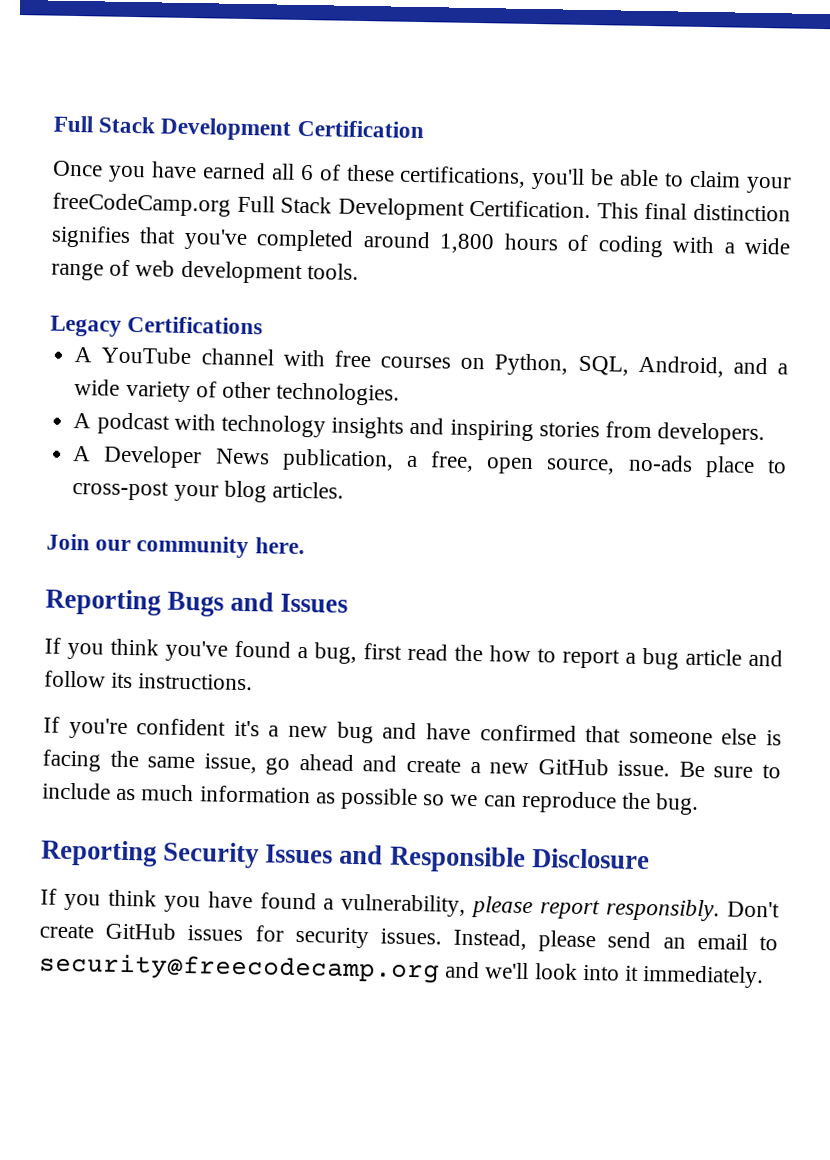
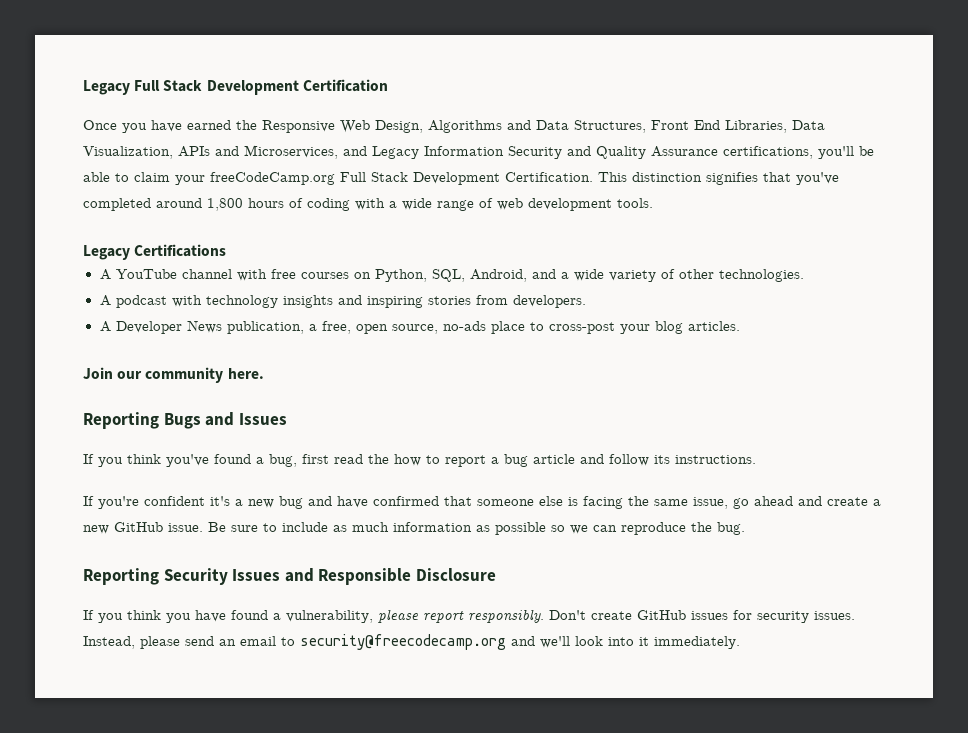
(53, 124) none -> [83,80,130,95] Legacy
[270,163,395,182] all 6 of these -> [236,120,825,133] [83,145,718,159] the Responsive Web Design, Algorithms and Data Structures, Front End Libraries, Data Visualization, APIs and Microservices, and Legacy Information Security and Quality Assurance
[644,202,688,220] final -> (627, 177) none

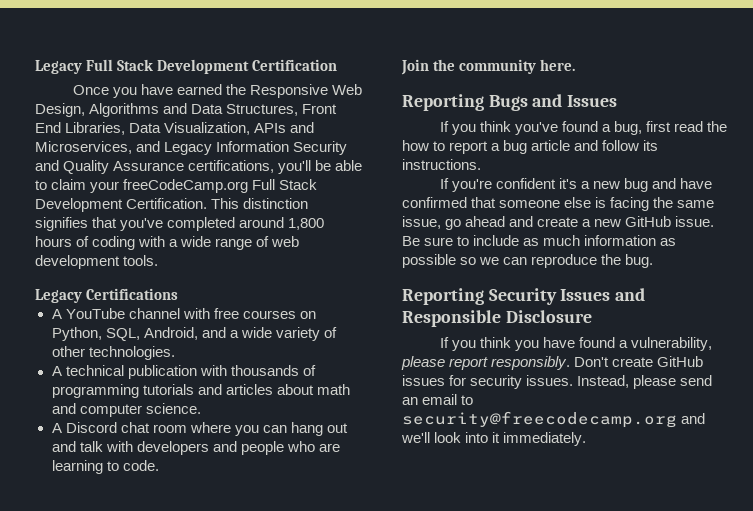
[115,295,586,308] [99,320,740,334] podcast with technology insights and inspiring stories from developers. // A Developer News publication, a free, open source, no-ads place to cross-post your blog articles. -> [65,365,316,379] [51,384,350,398] [51,403,201,417] [51,422,348,436] [51,441,340,455] [51,460,159,474] technical publication with thousands of programming tutorials and articles about math and computer science. // A Discord chat room where you can hang out and talk with developers and people who are learning to code.
[117,371,143,379] our -> [433,59,456,71] the

